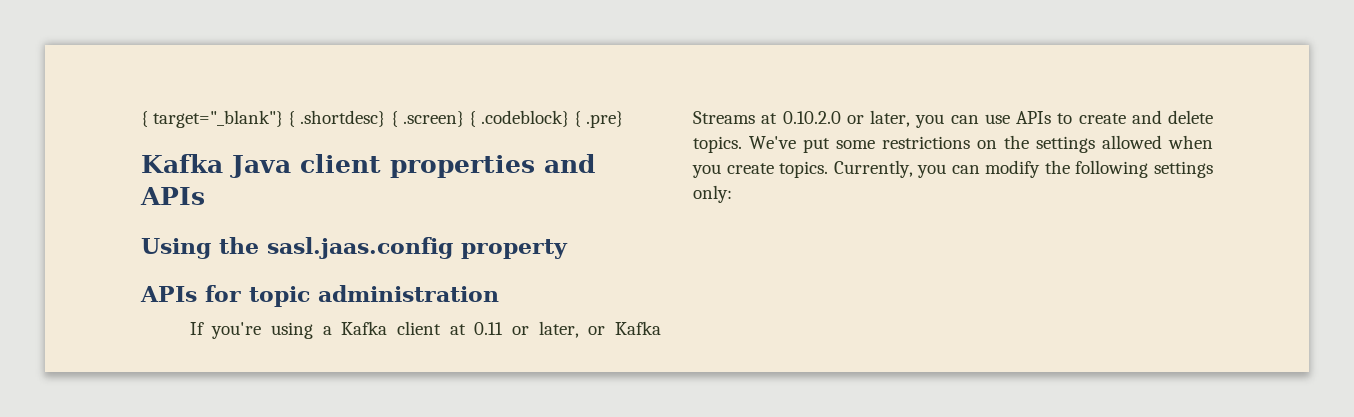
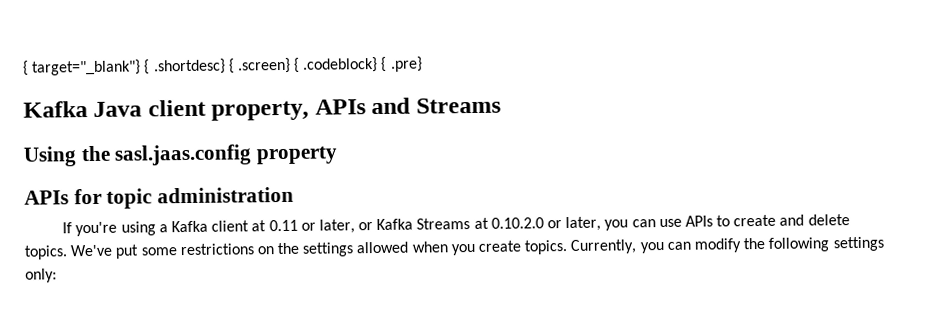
[390,154,595,178] [140,187,205,205] properties and APIs -> [211,97,501,121] property, APIs and Streams

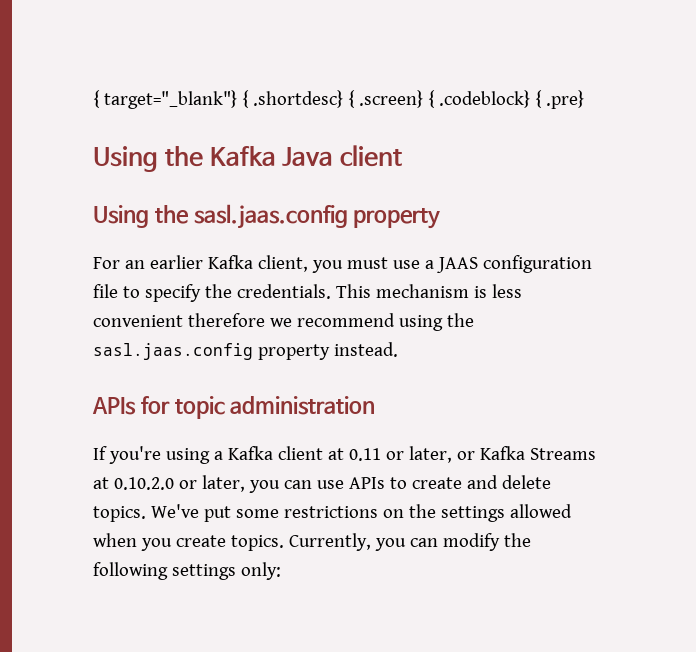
(423, 64) none -> [93,146,203,172] Using the
[211,97,501,121] property, APIs and Streams -> (402, 156) none
(339, 155) none -> [93,255,592,273] [93,284,522,302] [93,313,474,331] [93,342,398,360] // For an earlier Kafka client, you must use a JAAS configuration file to specify the credentials. This mechanism is less convenient therefore we recommend using the sasl.jaas.config property instead.

